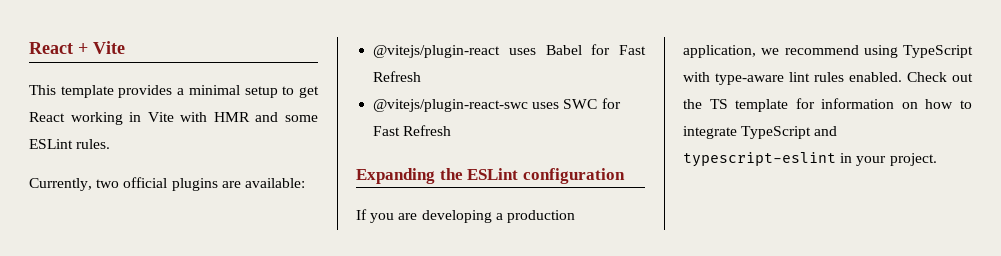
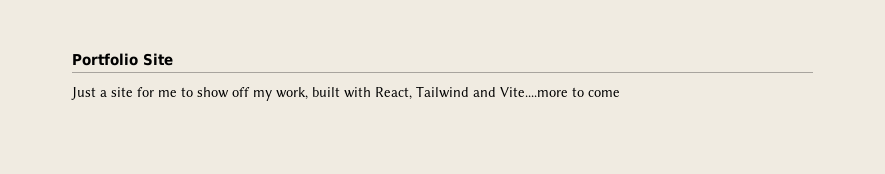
[29,41,125,54] [29,85,320,98] [29,112,318,125] [29,139,111,149] [29,177,305,191] [373,44,646,58] [373,71,422,82] [373,98,621,112] [373,125,452,136] [356,168,625,184] [356,209,575,223] [683,45,973,58] [683,72,973,85] [683,98,972,112] [683,126,838,139] [683,152,937,167] React + Vite // This template provides a minimal setup to get React working in Vite with HMR and some ESLint rules. // Currently, two official plugins are available: // @vitejs/plugin-react uses Babel for Fast Refresh // @vitejs/plugin-react-swc uses SWC for Fast Refresh // Expanding the ESLint configuration // If you are developing a production application, we recommend using TypeScript with type-aware lint rules enabled. Check out the TS template for information on how to integrate TypeScript and typescript-eslint in your project. -> [72,53,173,66] [71,86,620,101] Portfolio Site // Just a site for me to show off my work, built with React, Tailwind and Vite....more to come

